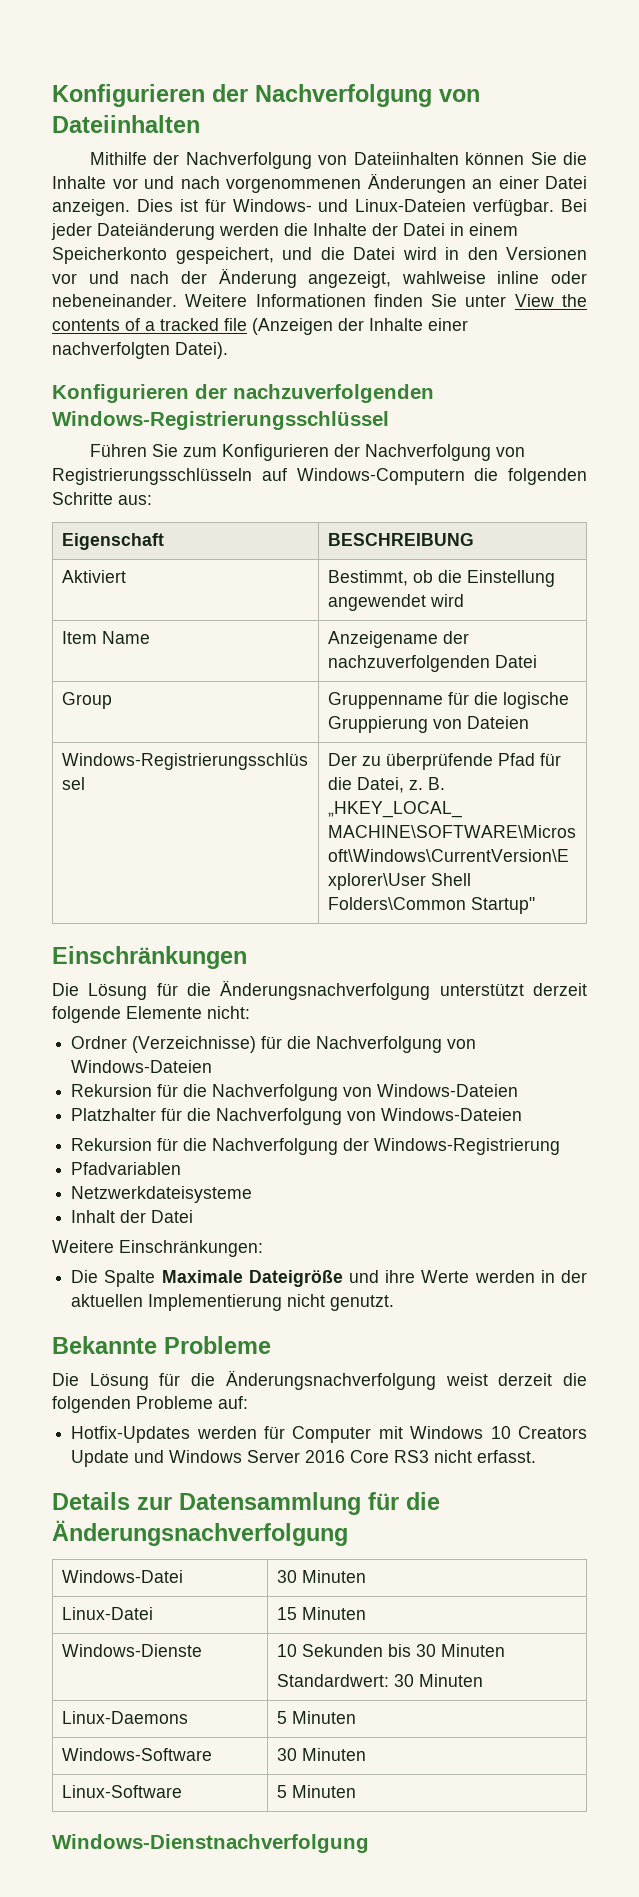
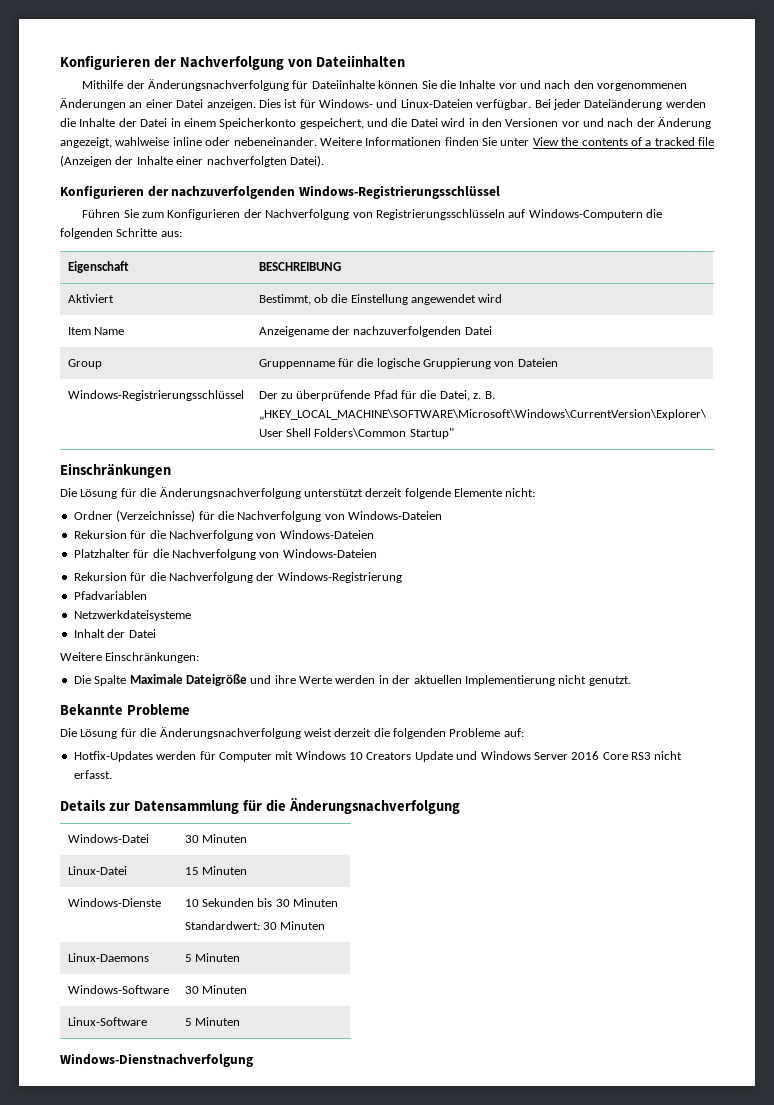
[185,152,459,169] Nachverfolgung von Dateiinhalten -> [148,79,375,91] Änderungsnachverfolgung für Dateiinhalte
(220, 182) none -> [573,80,594,89] den

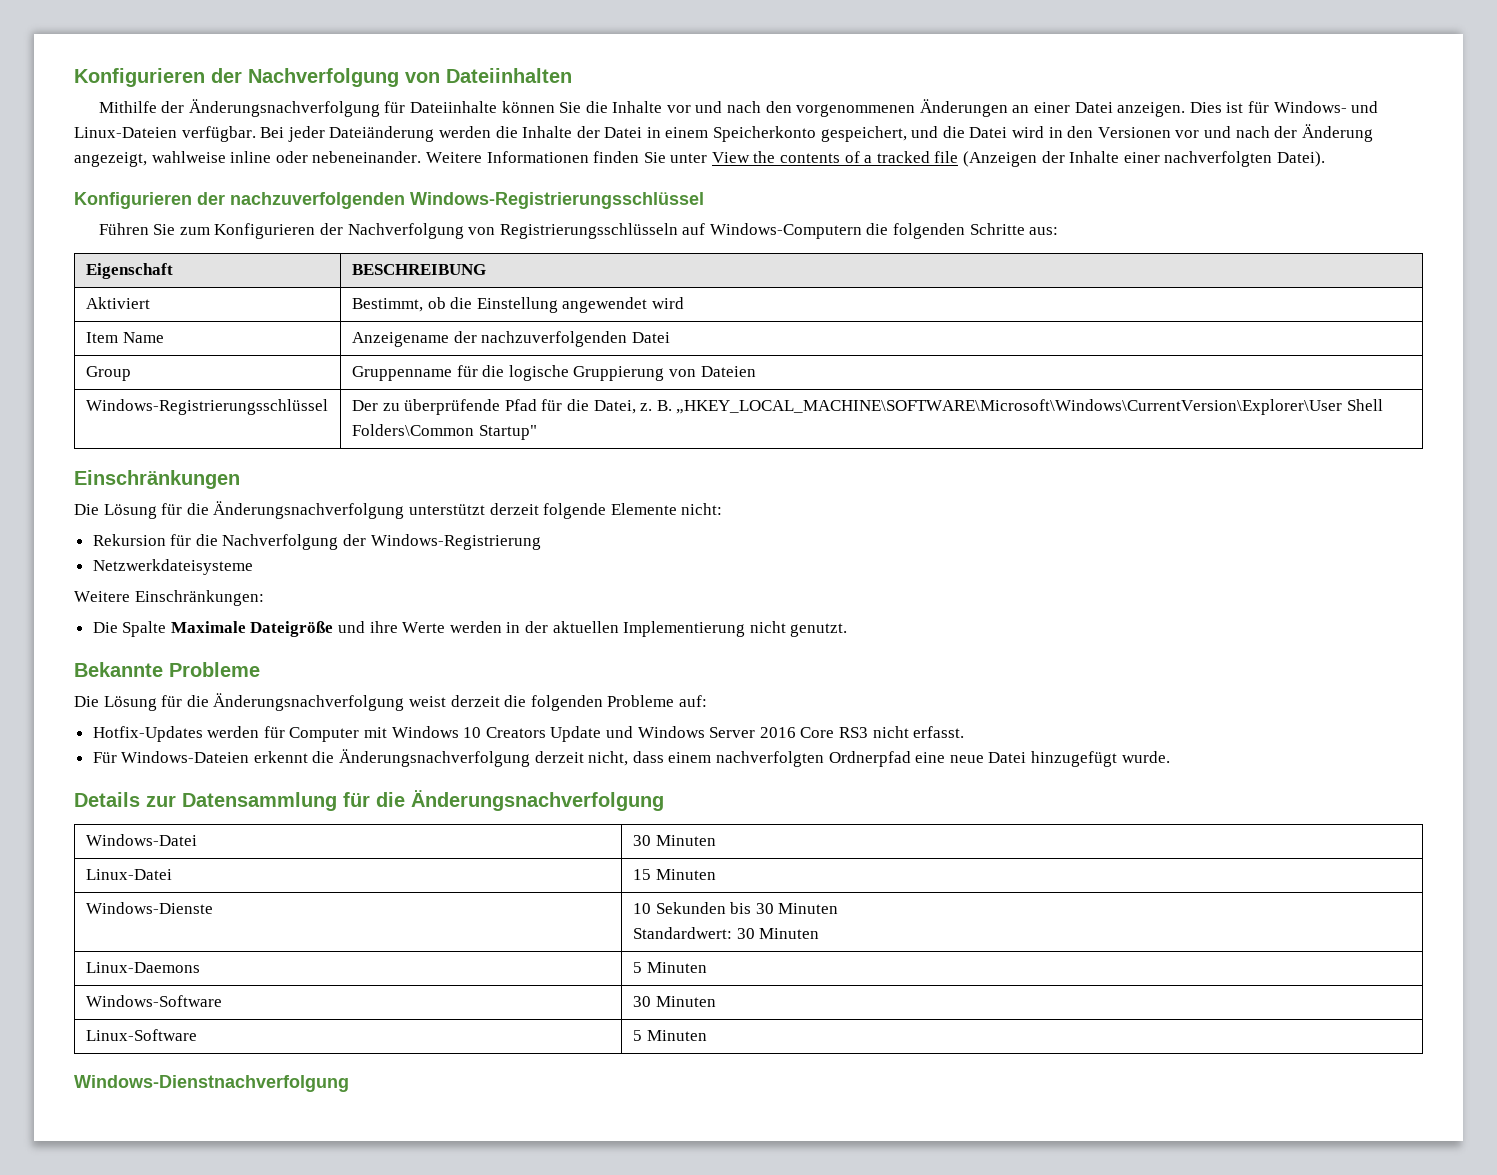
[73,510,442,522] [73,530,374,541] [73,549,377,560] // Ordner (Verzeichnisse) für die Nachverfolgung von Windows-Dateien // Rekursion für die Nachverfolgung von Windows-Dateien // Platzhalter für die Nachverfolgung von Windows-Dateien -> (723, 509) none
[73,591,147,600] // Pfadvariablen -> (541, 542) none
[73,629,156,638] // Inhalt der Datei -> (253, 567) none
(112, 774) none -> [92,749,1170,767] // Für Windows-Dateien erkennt die Änderungsnachverfolgung derzeit nicht, dass einem nachverfolgten Ordnerpfad eine neue Datei hinzugefügt wurde.

